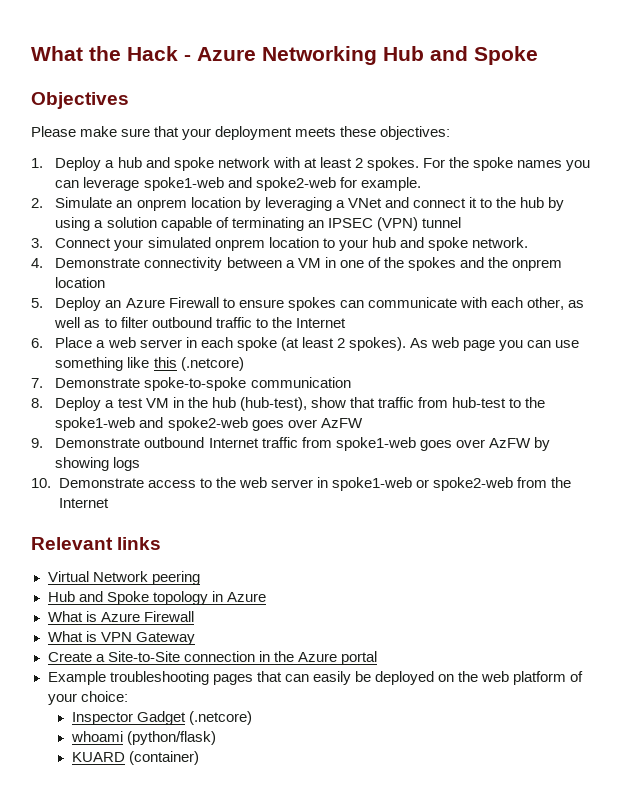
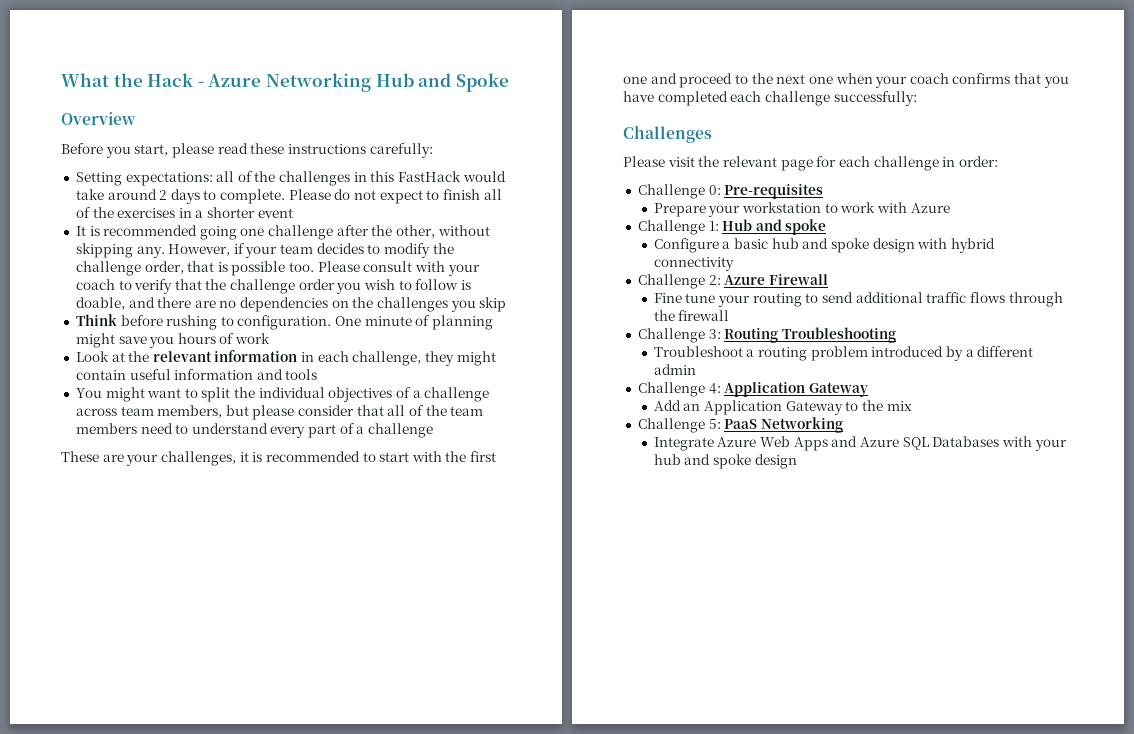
[31,92,129,109] [31,126,451,140] [31,157,591,171] [55,177,421,191] [31,197,565,211] [55,217,461,231] [31,237,528,251] [31,257,563,271] [55,277,106,288] [31,297,585,311] [54,317,346,328] [31,337,580,351] [55,357,244,371] [31,377,351,391] [31,397,546,411] [55,417,363,431] [31,437,550,451] [55,457,141,471] [31,477,572,491] [58,498,109,508] [31,537,162,550] [47,571,200,585] [47,591,266,605] [47,611,194,622] [47,631,195,645] [47,651,377,665] [47,671,584,685] [47,691,128,705] [71,711,253,725] [70,731,216,745] [71,751,199,765] Objectives // Please make sure that your deployment meets these objectives: // 1. Deploy a hub and spoke network with at least 2 spokes. For the spoke names you can leverage spoke1-web and spoke2-web for example. // 2. Simulate an onprem location by leveraging a VNet and connect it to the hub by using a solution capable of terminating an IPSEC (VPN) tunnel // 3. Connect your simulated onprem location to your hub and spoke network. // 4. Demonstrate connectivity between a VM in one of the spokes and the onprem location // 5. Deploy an Azure Firewall to ensure spokes can communicate with each other, as well as to filter outbound traffic to the Internet // 6. Place a web server in each spoke (at least 2 spokes). As web page you can use something like this (.netcore) // 7. Demonstrate spoke-to-spoke communication // 8. Deploy a test VM in the hub (hub-test), show that traffic from hub-test to the spoke1-web and spoke2-web goes over AzFW // 9. Demonstrate outbound Internet traffic from spoke1-web goes over AzFW by showing logs // 10. Demonstrate access to the web server in spoke1-web or spoke2-web from the Internet // Relevant links // Virtual Network peering // Hub and Spoke topology in Azure // What is Azure Firewall // What is VPN Gateway // Create a Site-to-Site connection in the Azure portal // Example troubleshooting pages that can easily be deployed on the web platform of your choice: // Inspector Gadget (.netcore) // whoami (python/flask) // KUARD (container) -> [61,112,136,125] [61,143,433,158] [75,171,506,186] [75,189,502,204] [75,207,293,218] [75,225,490,240] [75,243,454,258] [75,261,480,276] [75,279,471,294] [75,297,507,312] [75,314,494,330] [75,333,271,348] [75,350,496,366] [75,369,318,380] [75,387,490,402] [75,405,484,420] [75,423,434,438] [61,451,497,466] [623,73,1069,88] [623,91,917,106] [623,125,712,143] [623,156,998,171] [637,184,824,199] [653,202,950,217] [637,219,827,235] [653,238,995,253] [653,257,734,271] [637,274,828,289] [653,292,1063,307] [653,310,730,321] [637,327,896,343] [653,346,1034,361] [653,364,696,375] [637,382,868,397] [653,400,912,415] [637,417,843,433] [653,436,1067,451] [653,454,797,469] Overview // Before you start, please read these instructions carefully: // Setting expectations: all of the challenges in this FastHack would take around 2 days to complete. Please do not expect to finish all of the exercises in a shorter event // It is recommended going one challenge after the other, without skipping any. However, if your team decides to modify the challenge order, that is possible too. Please consult with your coach to verify that the challenge order you wish to follow is doable, and there are no dependencies on the challenges you skip // Think before rushing to configuration. One minute of planning might save you hours of work // Look at the relevant information in each challenge, they might contain useful information and tools // You might want to split the individual objectives of a challenge across team members, but please consider that all of the team members need to understand every part of a challenge // These are your challenges, it is recommended to start with the first one and proceed to the next one when your coach confirms that you have completed each challenge successfully: // Challenges // Please visit the relevant page for each challenge in order: // Challenge 0: Pre-requisites // Prepare your workstation to work with Azure // Challenge 1: Hub and spoke // Configure a basic hub and spoke design with hybrid connectivity // Challenge 2: Azure Firewall // Fine tune your routing to send additional traffic flows through the firewall // Challenge 3: Routing Troubleshooting // Troubleshoot a routing problem introduced by a different admin // Challenge 4: Application Gateway // Add an Application Gateway to the mix // Challenge 5: PaaS Networking // Integrate Azure Web Apps and Azure SQL Databases with your hub and spoke design

